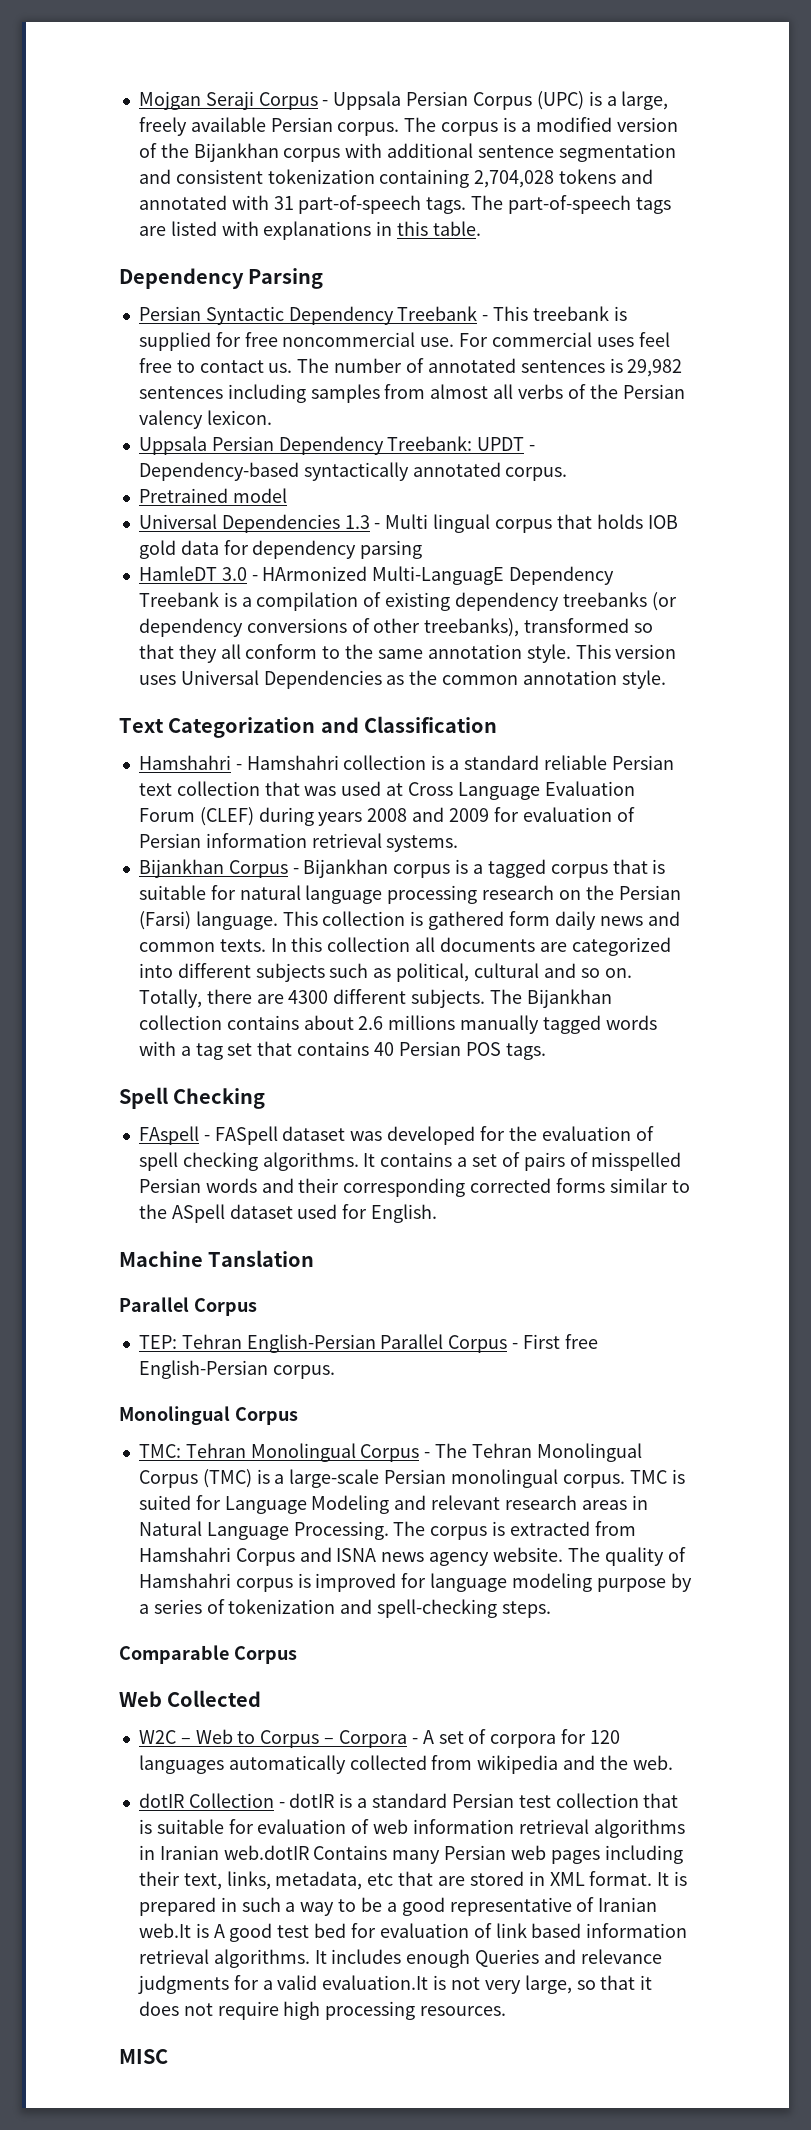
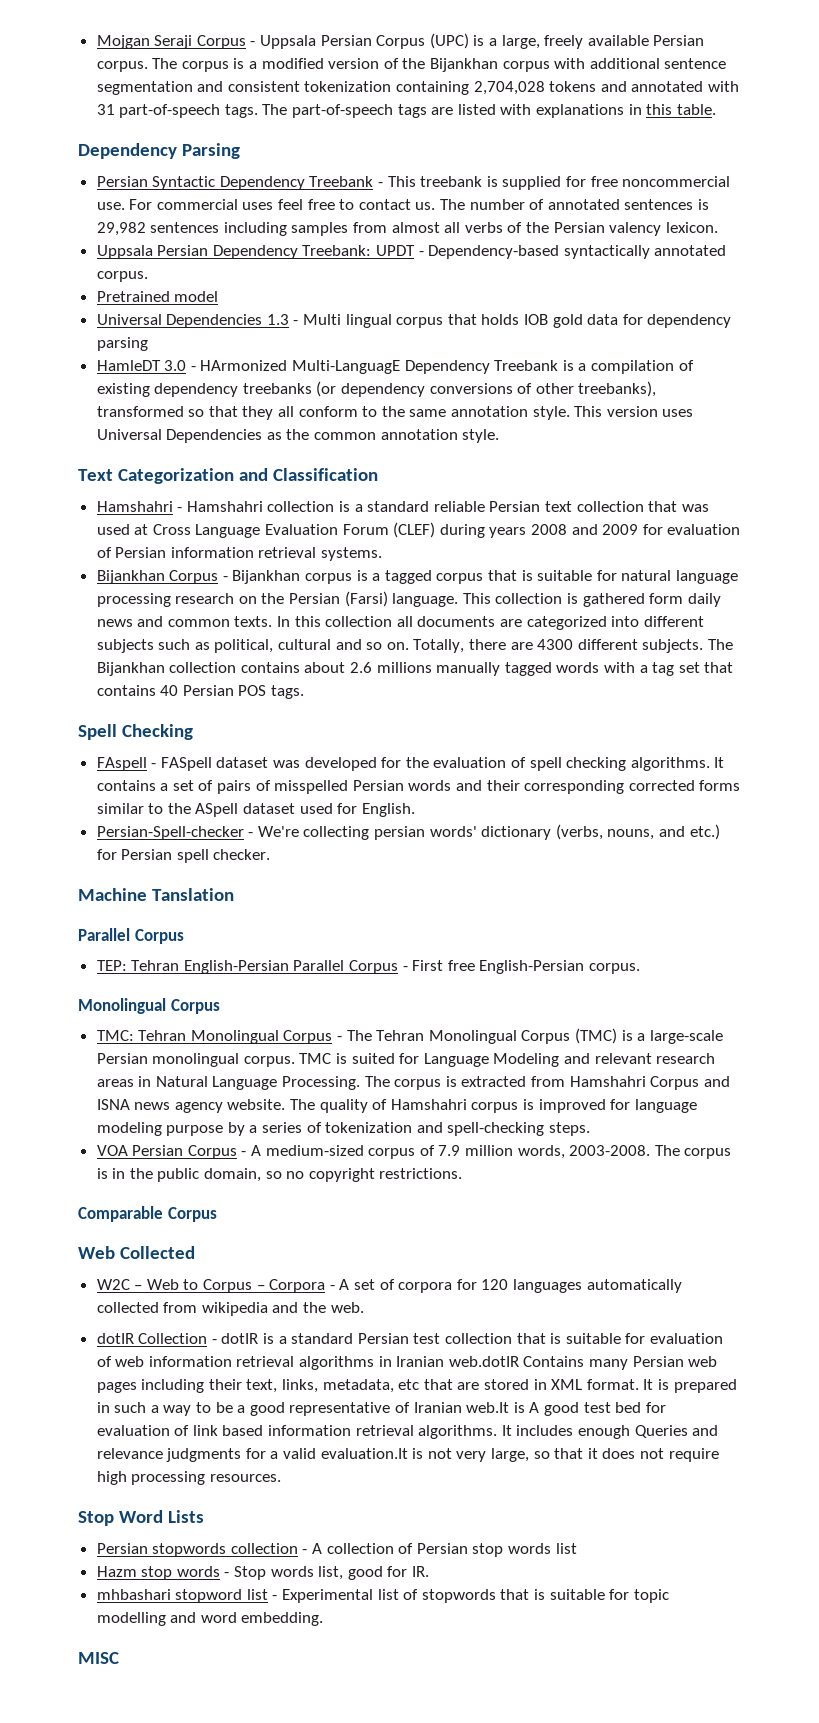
(438, 1213) none -> [96,824,720,840] [96,849,271,863] // Persian-Spell-checker - We're collecting persian words' dictionary (verbs, nouns, and etc.) for Persian spell checker.
(551, 1609) none -> [96,1145,732,1159] [96,1168,463,1182] // VOA Persian Corpus - A medium-sized corpus of 7.9 million words, 2003-2008. The corpus is in the public domain, so no copyright restrictions.
(507, 2011) none -> [78,1510,204,1526] [96,1543,577,1557] [96,1566,430,1580] [96,1589,669,1603] [96,1612,324,1626] // Stop Word Lists // Persian stopwords collection - A collection of Persian stop words list // Hazm stop words - Stop words list, good for IR. // mhbashari stopword list - Experimental list of stopwords that is suitable for topic modelling and word embedding.

